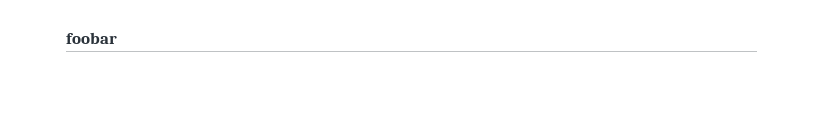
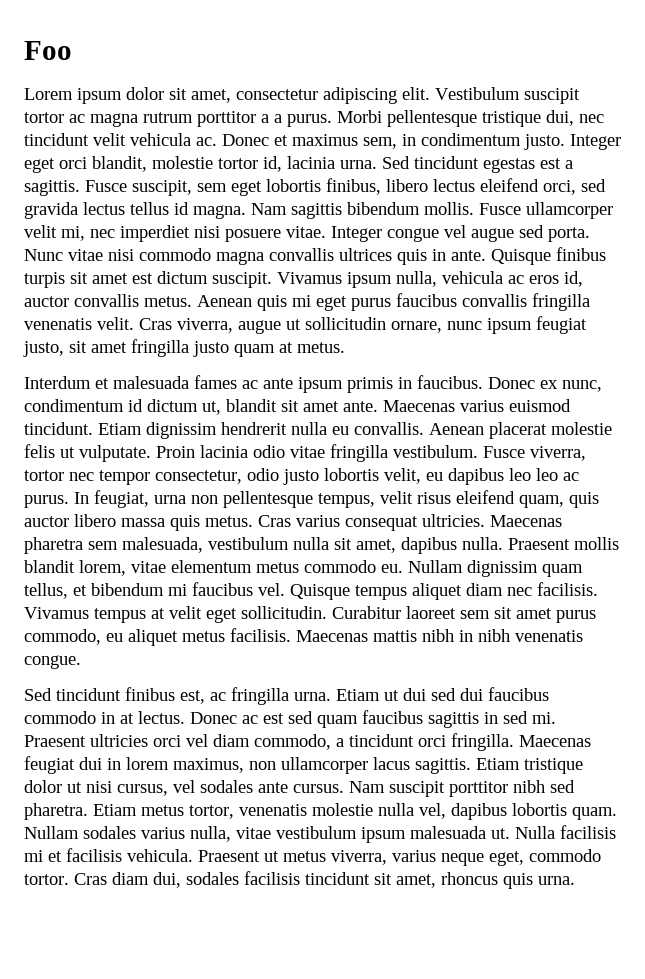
[66,32,117,44] foobar -> [24,41,72,60] [24,87,580,104] [24,110,604,127] [24,133,621,150] [24,156,573,173] [24,178,606,196] [24,202,613,219] [24,225,590,242] [24,247,606,265] [24,271,583,288] [24,293,590,311] [24,316,587,334] [23,339,345,357] [24,375,602,393] [24,399,571,415] [24,422,612,439] [24,444,586,462] [24,468,579,485] [24,490,599,508] [24,514,562,531] [24,537,619,554] [24,560,583,577] [24,582,598,600] [24,606,596,623] [24,628,583,646] [24,655,81,669] [24,687,549,705] [24,710,556,728] [24,733,591,751] [24,756,583,774] [24,780,575,797] [24,803,617,820] [24,825,616,843] [24,848,601,866] [24,871,575,889] Foo // Lorem ipsum dolor sit amet, consectetur adipiscing elit. Vestibulum suscipit tortor ac magna rutrum porttitor a a purus. Morbi pellentesque tristique dui, nec tincidunt velit vehicula ac. Donec et maximus sem, in condimentum justo. Integer eget orci blandit, molestie tortor id, lacinia urna. Sed tincidunt egestas est a sagittis. Fusce suscipit, sem eget lobortis finibus, libero lectus eleifend orci, sed gravida lectus tellus id magna. Nam sagittis bibendum mollis. Fusce ullamcorper velit mi, nec imperdiet nisi posuere vitae. Integer congue vel augue sed porta. Nunc vitae nisi commodo magna convallis ultrices quis in ante. Quisque finibus turpis sit amet est dictum suscipit. Vivamus ipsum nulla, vehicula ac eros id, auctor convallis metus. Aenean quis mi eget purus faucibus convallis fringilla venenatis velit. Cras viverra, augue ut sollicitudin ornare, nunc ipsum feugiat justo, sit amet fringilla justo quam at metus. // Interdum et malesuada fames ac ante ipsum primis in faucibus. Donec ex nunc, condimentum id dictum ut, blandit sit amet ante. Maecenas varius euismod tincidunt. Etiam dignissim hendrerit nulla eu convallis. Aenean placerat molestie felis ut vulputate. Proin lacinia odio vitae fringilla vestibulum. Fusce viverra, tortor nec tempor consectetur, odio justo lobortis velit, eu dapibus leo leo ac purus. In feugiat, urna non pellentesque tempus, velit risus eleifend quam, quis auctor libero massa quis metus. Cras varius consequat ultricies. Maecenas pharetra sem malesuada, vestibulum nulla sit amet, dapibus nulla. Praesent mollis blandit lorem, vitae elementum metus commodo eu. Nullam dignissim quam tellus, et bibendum mi faucibus vel. Quisque tempus aliquet diam nec facilisis. Vivamus tempus at velit eget sollicitudin. Curabitur laoreet sem sit amet purus commodo, eu aliquet metus facilisis. Maecenas mattis nibh in nibh venenatis congue. // Sed tincidunt finibus est, ac fringilla urna. Etiam ut dui sed dui faucibus commodo in at lectus. Donec ac est sed quam faucibus sagittis in sed mi. Praesent ultricies orci vel diam commodo, a tincidunt orci fringilla. Maecenas feugiat dui in lorem maximus, non ullamcorper lacus sagittis. Etiam tristique dolor ut nisi cursus, vel sodales ante cursus. Nam suscipit porttitor nibh sed pharetra. Etiam metus tortor, venenatis molestie nulla vel, dapibus lobortis quam. Nullam sodales varius nulla, vitae vestibulum ipsum malesuada ut. Nulla facilisis mi et facilisis vehicula. Praesent ut metus viverra, varius neque eget, commodo tortor. Cras diam dui, sodales facilisis tincidunt sit amet, rhoncus quis urna.

